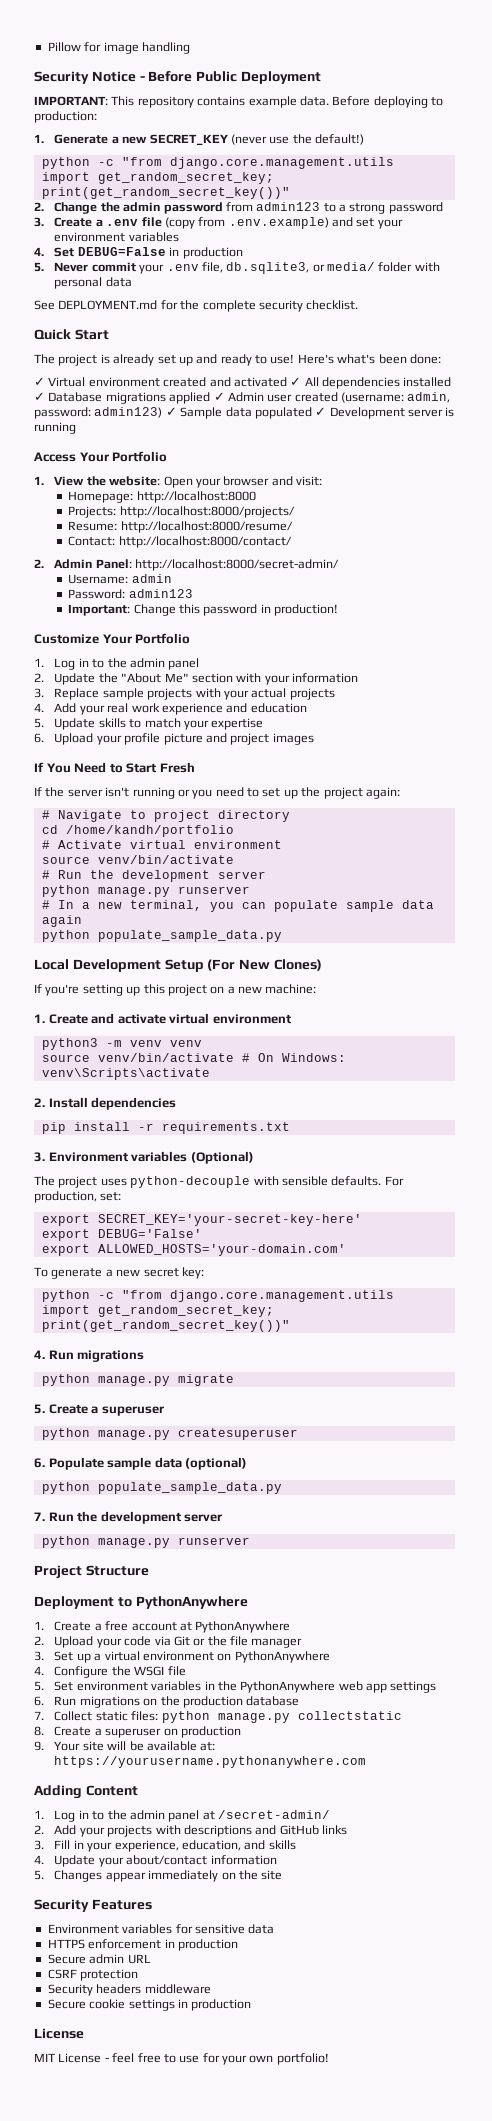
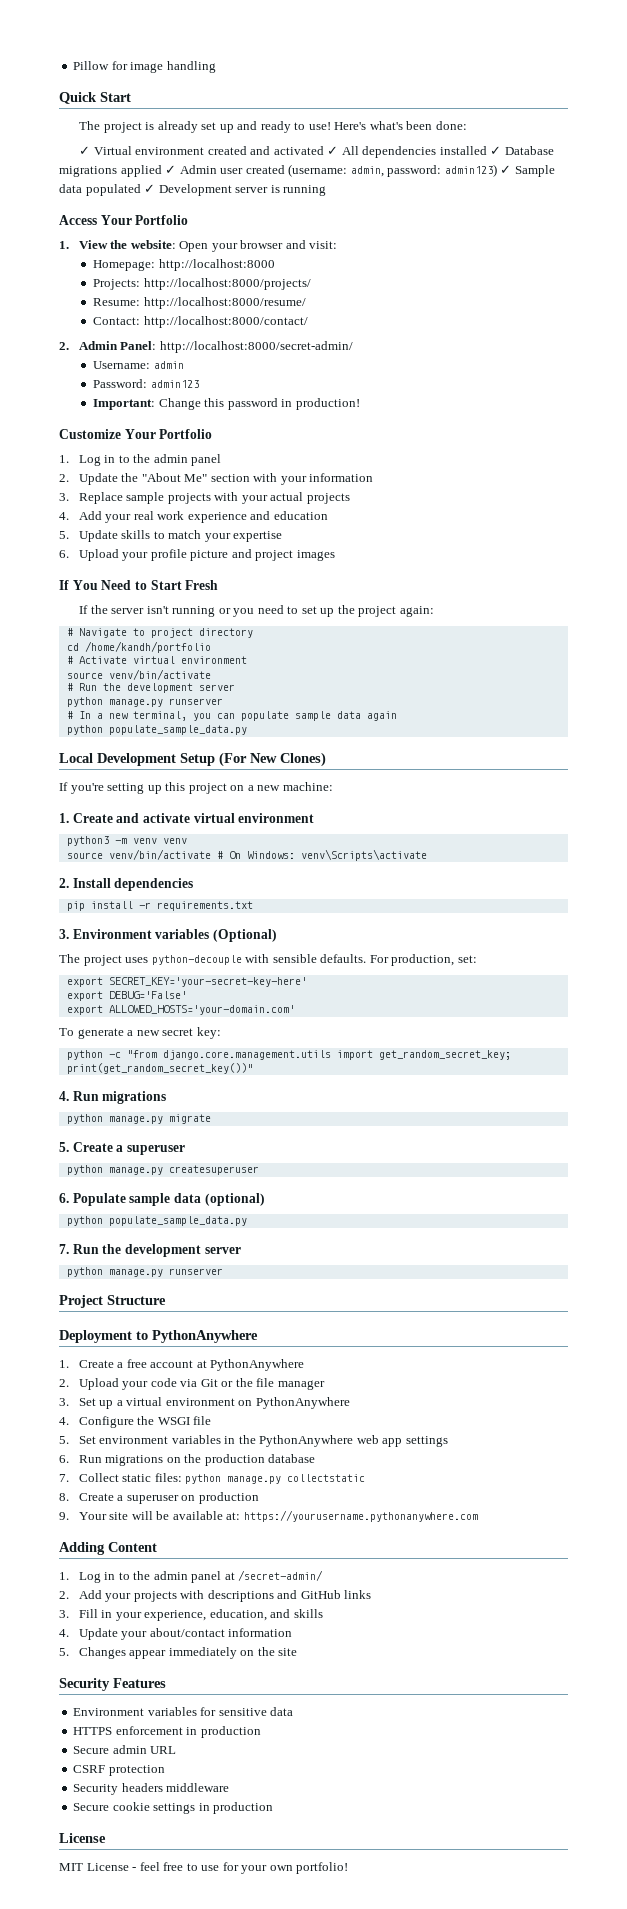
[34,71,321,84] [34,96,443,108] [34,111,97,123] [34,134,365,146] [41,157,394,169] [41,172,274,184] [41,187,290,199] [34,202,443,214] [34,217,403,229] [54,232,179,242] [34,247,243,259] [34,262,440,274] [54,277,132,289] [34,300,359,312] // Security Notice - Before Public Deployment // IMPORTANT: This repository contains example data. Before deploying to production: // 1. Generate a new SECRET_KEY (never use the default!) // python -c "from django.core.management.utils import get_random_secret_key; print(get_random_secret_key())" // 2. Change the admin password from admin123 to a strong password // 3. Create a .env file (copy from .env.example) and set your environment variables // 4. Set DEBUG=False in production // 5. Never commit your .env file, db.sqlite3, or media/ folder with personal data // See DEPLOYMENT.md for the complete security checklist. -> (216, 67) none

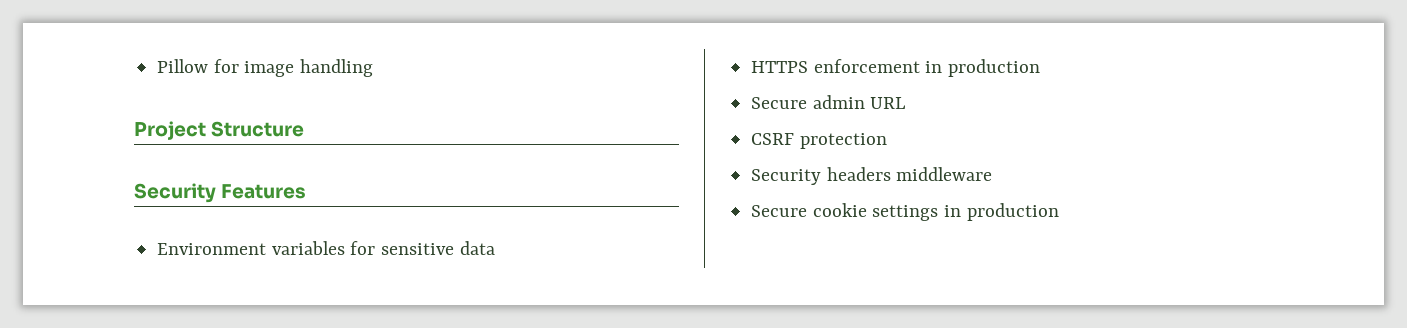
[59,92,131,104] [79,121,467,133] [79,146,554,158] [59,164,555,177] [59,184,327,196] [59,215,189,225] [59,240,338,252] [92,259,275,271] [92,278,311,290] [92,297,306,309] [92,316,308,328] [59,341,353,353] [92,361,184,369] [92,379,199,388] [92,398,360,410] [59,429,213,439] [59,454,222,466] [59,473,374,485] [59,492,350,504] [59,511,328,523] [59,530,283,542] [59,549,335,561] [59,580,219,590] [79,605,434,617] [66,628,253,638] [66,641,211,653] [66,656,247,664] [66,669,211,680] [66,683,235,693] [66,697,223,707] [66,711,397,721] [66,725,247,735] [59,752,326,767] [59,782,333,794] [59,813,315,823] [66,836,187,846] [66,849,427,861] [59,878,194,891] [66,901,253,911] [59,929,277,942] [59,954,477,966] [66,977,307,987] [66,991,187,1001] [66,1005,295,1015] [59,1027,221,1039] [66,1050,511,1060] [66,1063,253,1074] [59,1091,167,1104] [66,1114,211,1124] [59,1142,185,1155] [66,1165,259,1175] [59,1193,265,1206] [66,1216,247,1226] [59,1244,241,1257] [66,1267,223,1277] [59,1295,166,1308] [59,1330,258,1343] [59,1359,305,1371] [59,1378,325,1390] [59,1397,350,1409] [59,1416,212,1428] [59,1435,448,1447] [59,1454,316,1466] [59,1473,366,1484] [59,1492,259,1504] [59,1510,478,1522] [59,1542,157,1555] [59,1570,324,1583] [59,1590,372,1602] [59,1609,323,1621] [59,1628,293,1640] [59,1647,298,1659] Quick Start // The project is already set up and ready to use! Here's what's been done: // ✓ Virtual environment created and activated ✓ All dependencies installed ✓ Database migrations applied ✓ Admin user created (username: admin, password: admin123) ✓ Sample data populated ✓ Development server is running // Access Your Portfolio // 1. View the website: Open your browser and visit: // Homepage: http://localhost:8000 // Projects: http://localhost:8000/projects/ // Resume: http://localhost:8000/resume/ // Contact: http://localhost:8000/contact/ // 2. Admin Panel: http://localhost:8000/secret-admin/ // Username: admin // Password: admin123 // Important: Change this password in production! // Customize Your Portfolio // 1. Log in to the admin panel // 2. Update the "About Me" section with your information // 3. Replace sample projects with your actual projects // 4. Add your real work experience and education // 5. Update skills to match your expertise // 6. Upload your profile picture and project images // If You Need to Start Fresh // If the server isn't running or you need to set up the project again: // # Navigate to project directory // cd /home/kandh/portfolio // # Activate virtual environment // source venv/bin/activate // # Run the development server // python manage.py runserver // # In a new terminal, you can populate sample data again // python populate_sample_data.py // Local Development Setup (For New Clones) // If you're setting up this project on a new machine: // 1. Create and activate virtual environment // python3 -m venv venv // source venv/bin/activate # On Windows: venv\Scripts\activate // 2. Install dependencies // pip install -r requirements.txt // 3. Environment variables (Optional) // The project uses python-decouple with sensible defaults. For production, set: // export SECRET_KEY='your-secret-key-here' // export DEBUG='False' // export ALLOWED_HOSTS='your-domain.com' // To generate a new secret key: // python -c "from django.core.management.utils import get_random_secret_key; print(get_random_secret_key())" // 4. Run migrations // python manage.py migrate // 5. Create a superuser // python manage.py createsuperuser // 6. Populate sample data (optional) // python populate_sample_data.py // 7. Run the development server // python manage.py runserver // Project Structure // Deployment to PythonAnywhere // 1. Create a free account at PythonAnywhere // 2. Upload your code via Git or the file manager // 3. Set up a virtual environment on PythonAnywhere // 4. Configure the WSGI file // 5. Set environment variables in the PythonAnywhere web app settings // 6. Run migrations on the production database // 7. Collect static files: python manage.py collectstatic // 8. Create a superuser on production // 9. Your site will be available at: https://yourusername.pythonanywhere.com // Adding Content // 1. Log in to the admin panel at /secret-admin/ // 2. Add your projects with descriptions and GitHub links // 3. Fill in your experience, education, and skills // 4. Update your about/contact information // 5. Changes appear immediately on the site -> [134,121,305,140] Project Structure
[59,1833,106,1843] [59,1862,349,1874] // License // MIT License - feel free to use for your own portfolio! -> (1059, 212) none

